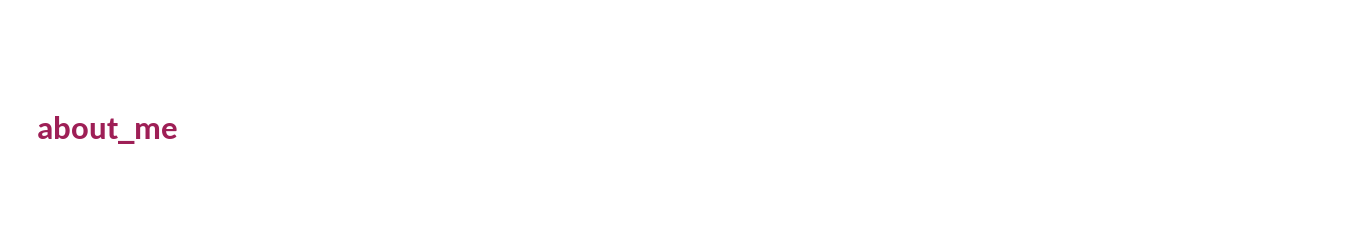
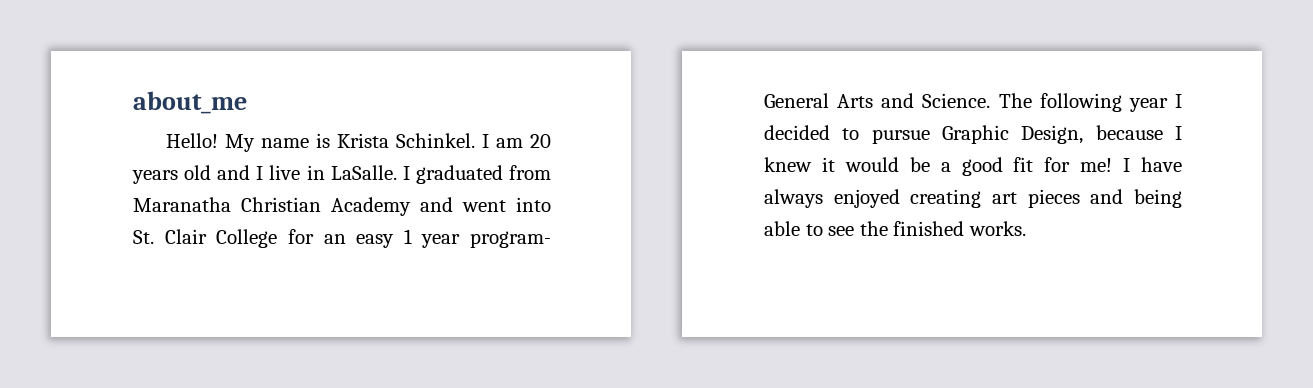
(178, 130) none -> [166,133,552,152] [132,165,551,184] [133,197,551,216] [133,229,551,248] [764,93,1182,112] [764,125,1182,144] [764,157,1182,176] [764,189,1182,208] [764,221,1026,236] // Hello! My name is Krista Schinkel. I am 20 years old and I live in LaSalle. I graduated from Maranatha Christian Academy and went into St. Clair College for an easy 1 year program- General Arts and Science. The following year I decided to pursue Graphic Design, because I knew it would be a good fit for me! I have always enjoyed creating art pieces and being able to see the finished works.

